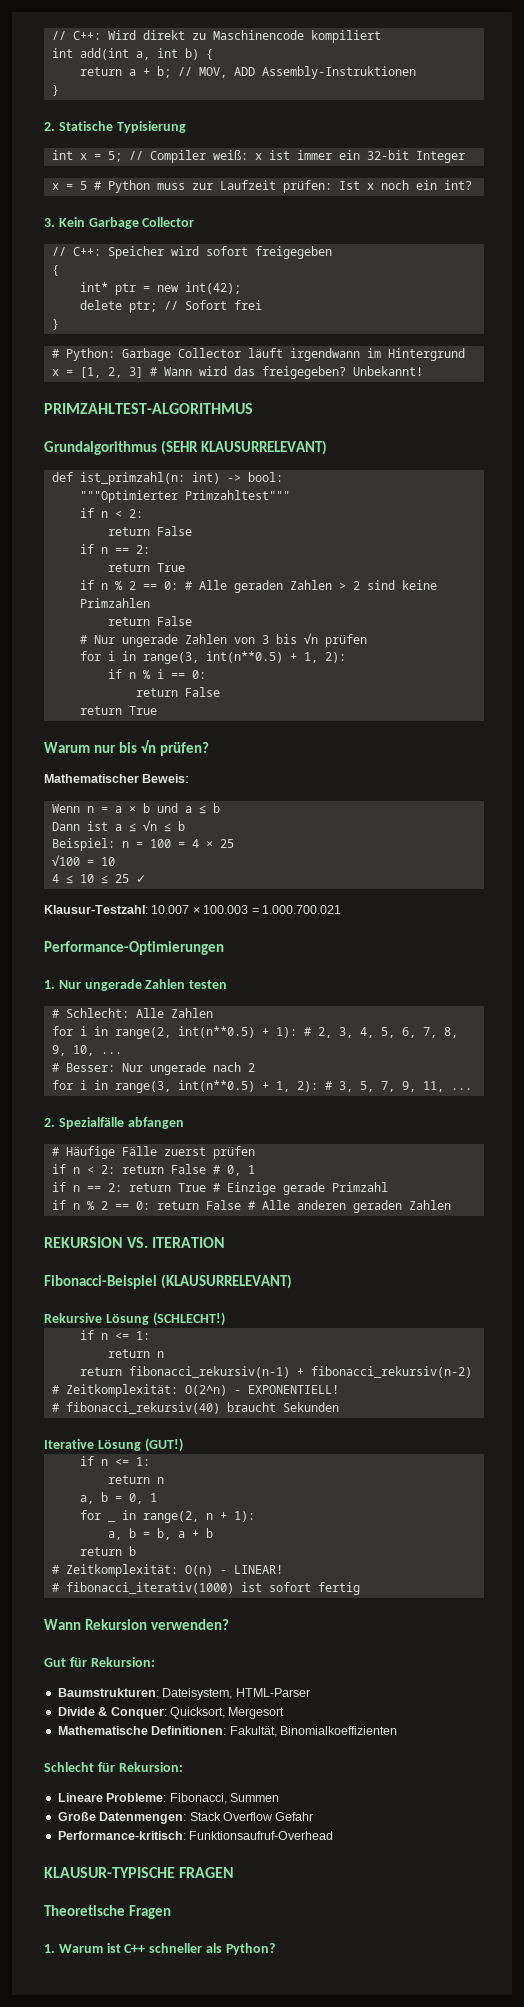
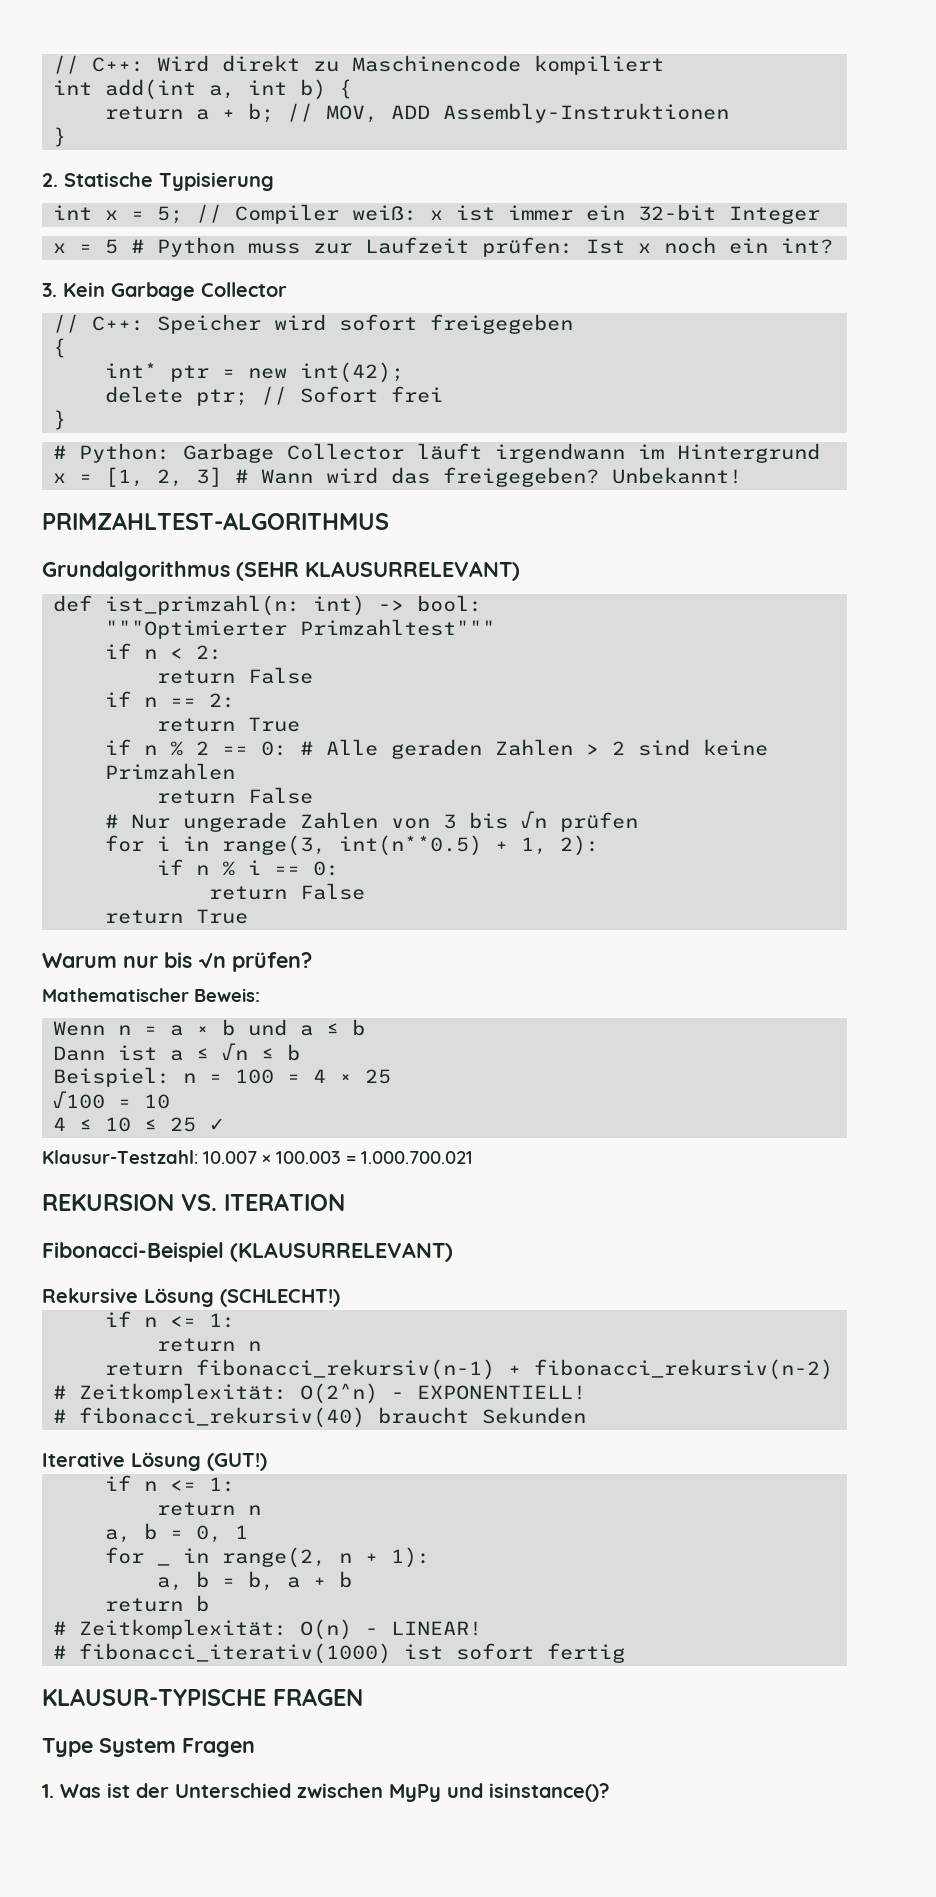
[44,941,224,955] [44,979,228,991] [51,1008,213,1018] [51,1026,458,1039] [51,1045,122,1056] [51,1062,255,1075] [51,1080,472,1093] [44,1117,184,1129] [51,1146,255,1159] [51,1164,255,1176] [51,1182,388,1195] [51,1200,451,1213] // Performance-Optimierungen // 1. Nur ungerade Zahlen testen // # Schlecht: Alle Zahlen // for i in range(2, int(n**0.5) + 1): # 2, 3, 4, 5, 6, 7, 8, 9, 10, ... // # Besser: Nur ungerade nach 2 // for i in range(3, int(n**0.5) + 1, 2): # 3, 5, 7, 9, 11, ... // 2. Spezialfälle abfangen // # Häufige Fälle zuerst prüfen // if n < 2: return False # 0, 1 // if n == 2: return True # Einzige gerade Primzahl // if n % 2 == 0: return False # Alle anderen geraden Zahlen -> (473, 1157) none
[44,1619,229,1630] [44,1657,155,1667] [57,1688,310,1700] [57,1707,285,1719] [57,1726,397,1737] [44,1762,183,1772] [57,1793,279,1804] [57,1812,314,1824] [57,1831,334,1840] // Wann Rekursion verwenden? // Gut für Rekursion: // Baumstrukturen: Dateisystem, HTML-Parser // Divide & Conquer: Quicksort, Mergesort // Mathematische Definitionen: Fakultät, Binomialkoeffizienten // Schlecht für Rekursion: // Lineare Probleme: Fibonacci, Summen // Große Datenmengen: Stack Overflow Gefahr // Performance-kritisch: Funktionsaufruf-Overhead -> (626, 1653) none
[44,1905,125,1916] Theoretische -> [42,1738,176,1757] Type System
[58,1943,275,1955] Warum ist C++ schneller als Python? -> [60,1783,610,1802] Was ist der Unterschied zwischen MyPy und isinstance()?

